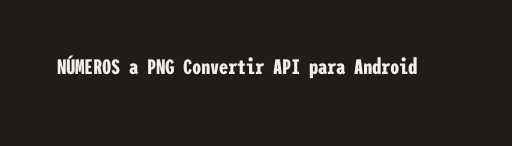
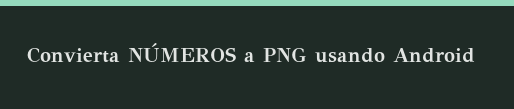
(57, 65) none -> [27,47,120,63] Convierta
[183,57,346,79] Convertir API para -> [315,48,385,63] usando

